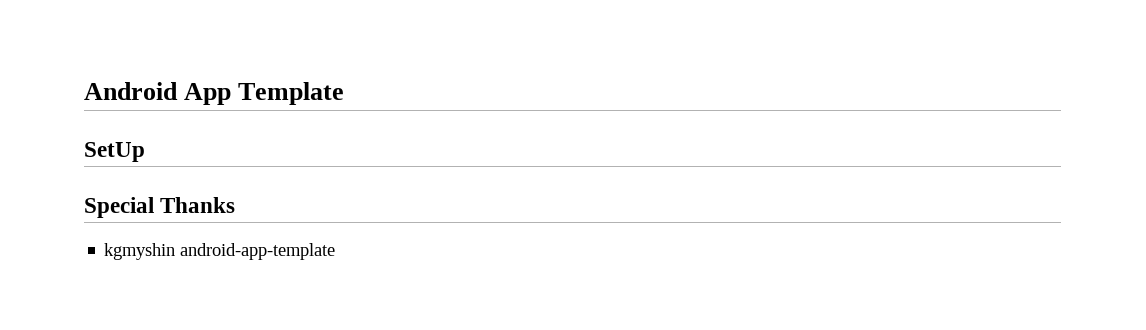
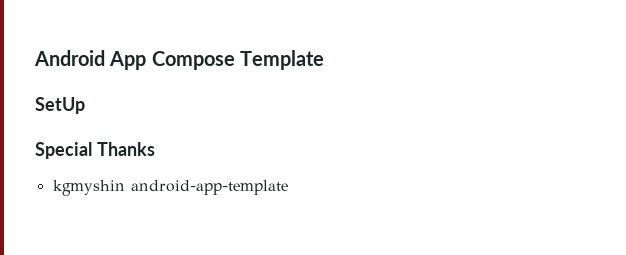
(232, 94) none -> [151,51,235,70] Compose

